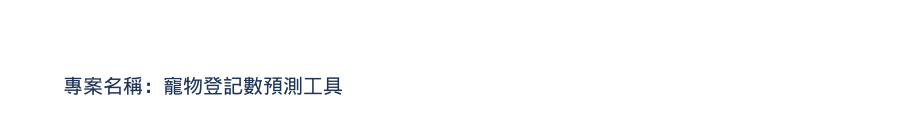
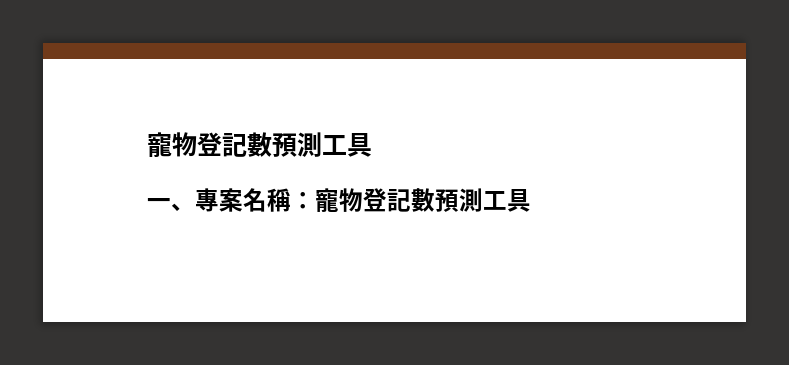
(63, 85) none -> [147,132,372,158] [147,198,195,211] 寵物登記數預測工具 // 一、

